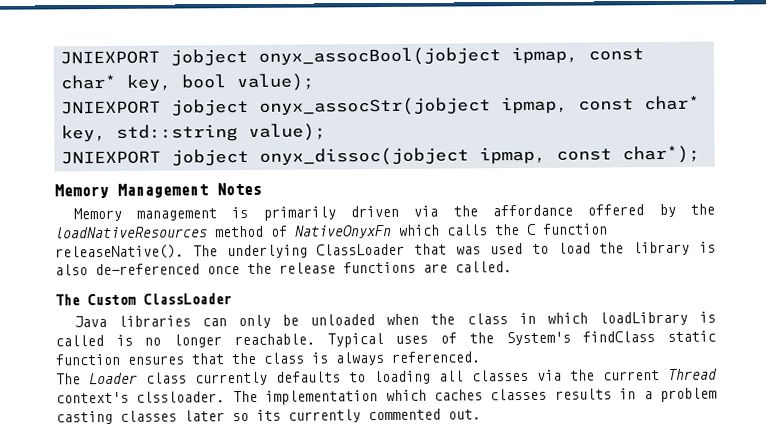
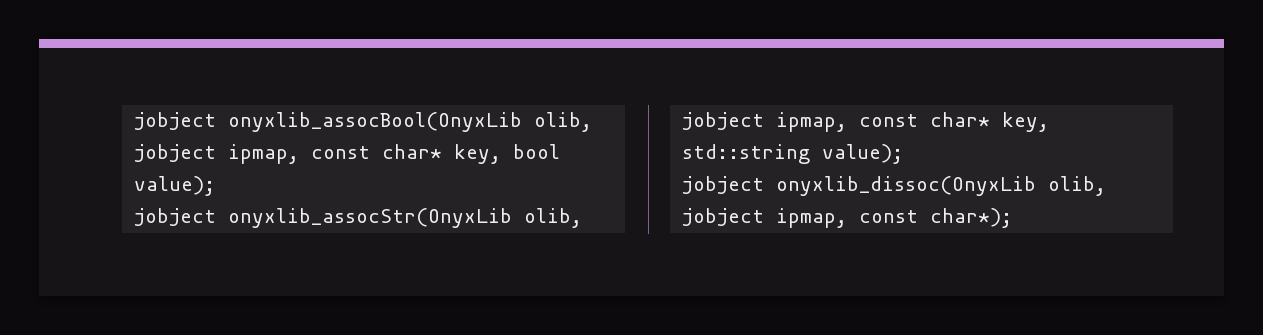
[60,47,502,67] JNIEXPORT jobject onyx_assocBool(jobject -> [134,112,593,132] [134,144,217,162] jobject onyxlib_assocBool(OnyxLib olib, jobject
[61,97,492,117] JNIEXPORT jobject onyx_assocStr(jobject -> [134,208,583,228] [682,112,765,130] jobject onyxlib_assocStr(OnyxLib olib, jobject
[61,147,470,167] JNIEXPORT jobject onyx_dissoc(jobject -> [682,176,1107,196] [682,208,765,226] jobject onyxlib_dissoc(OnyxLib olib, jobject
[54,182,262,199] [72,203,716,222] [55,223,608,239] [55,241,717,260] [55,261,512,276] [55,293,232,306] [73,311,716,329] [55,330,717,348] [55,351,480,366] [56,368,718,386] [56,387,717,405] [56,408,481,425] // Memory Management Notes // Memory management is primarily driven via the affordance offered by the loadNativeResources method of NativeOnyxFn which calls the C function releaseNative(). The underlying ClassLoader that was used to load the library is also de-referenced once the release functions are called. // The Custom ClassLoader // Java libraries can only be unloaded when the class in which loadLibrary is called is no longer reachable. Typical uses of the System's findClass static function ensures that the class is always referenced. // The Loader class currently defaults to loading all classes via the current Thread context's clssloader. The implementation which caches classes results in a problem casting classes later so its currently commented out. -> (1013, 218) none

